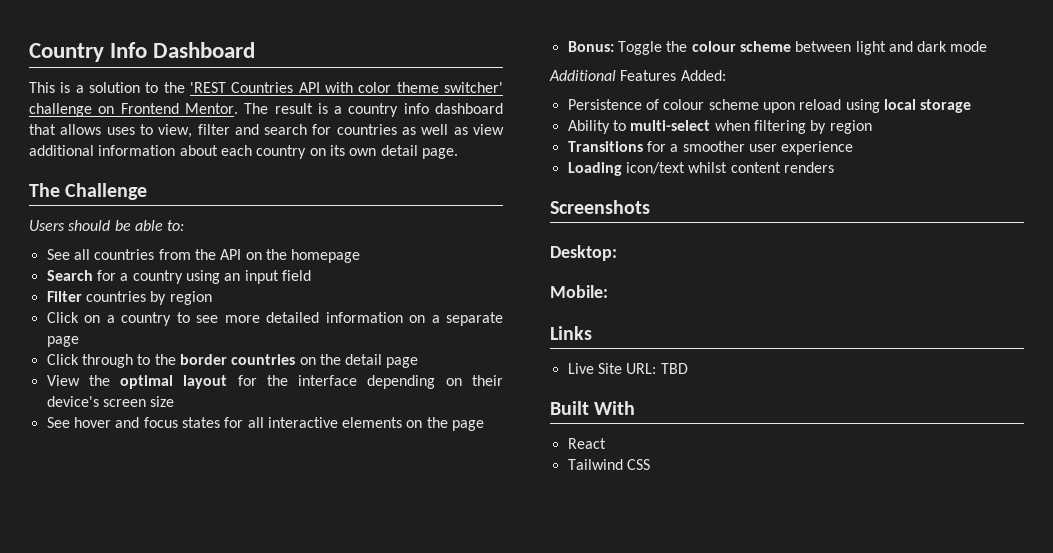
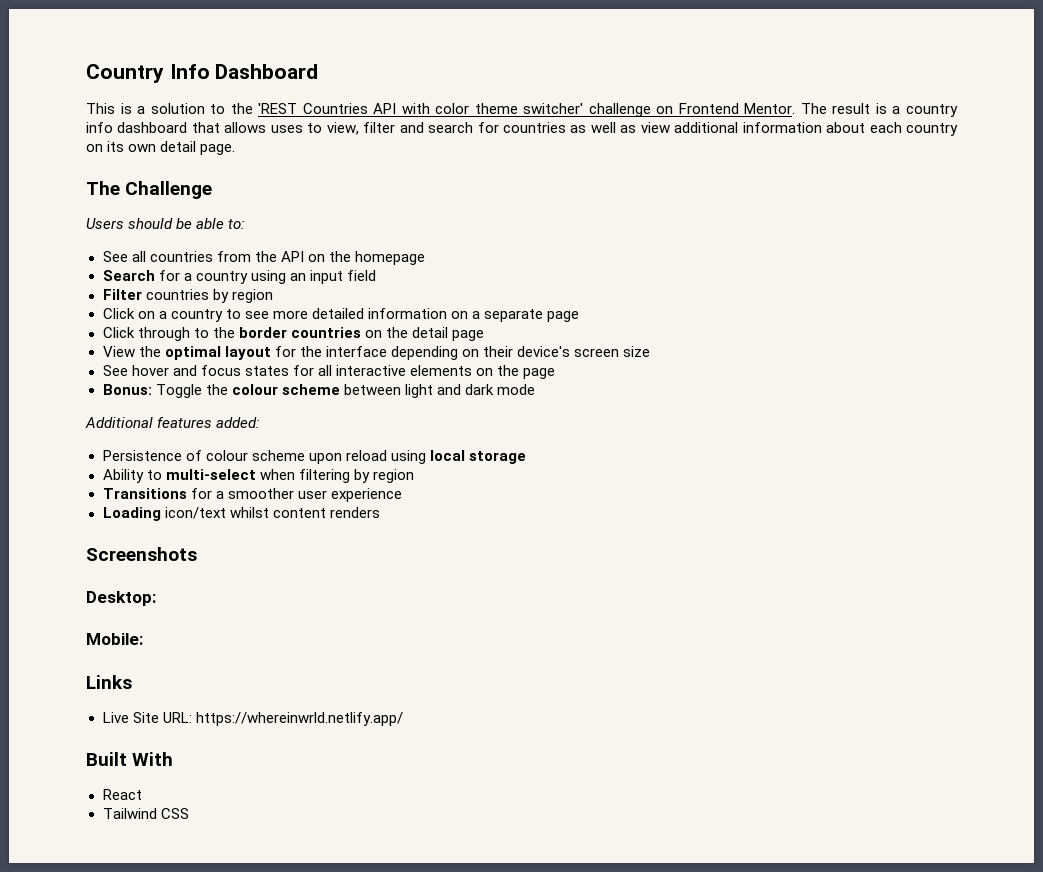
[620,70,726,81] Features Added: -> [157,417,261,428] features added:
[660,363,688,374] TBD -> [195,712,403,726] https://whereinwrld.netlify.app/

